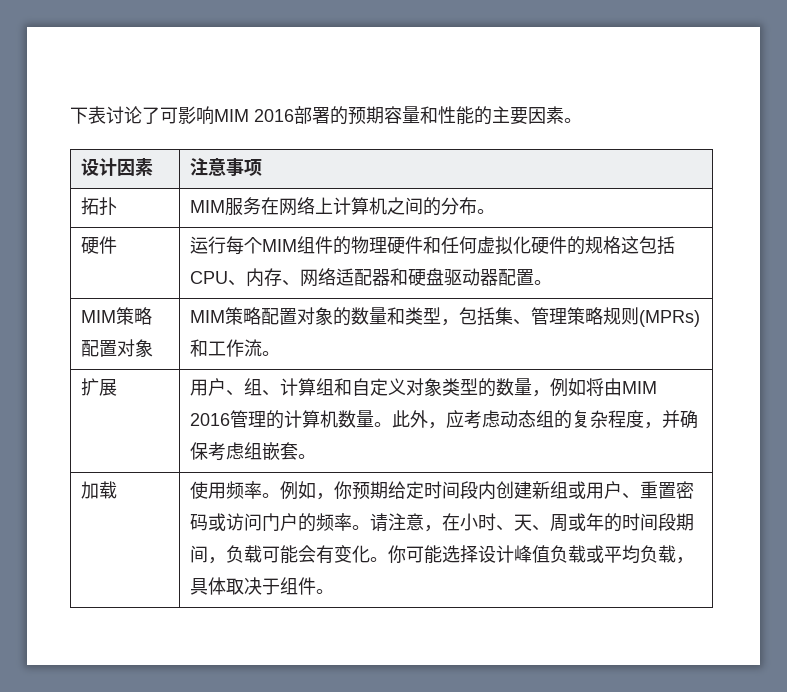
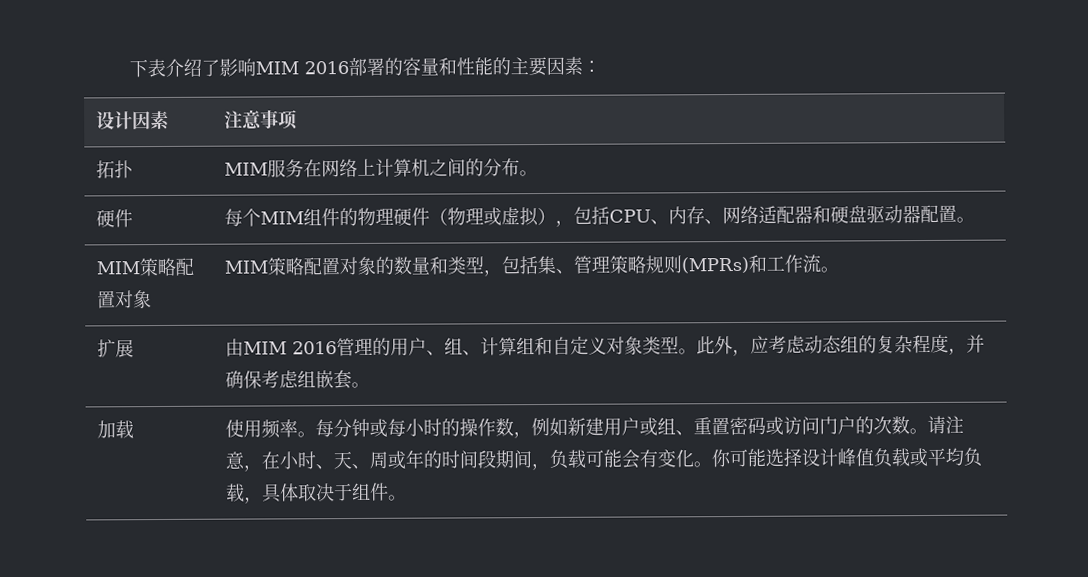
[106,106,178,124] 讨论了可 -> [164,58,220,77] 介绍了
[348,106,384,125] 预期 -> (403, 66) none
[564,118,582,123] 。 -> [581,60,601,73] ：
[190,236,227,254] 运行 -> (134, 218) none
[423,236,640,255] 和任何虚拟化硬件的规格这 -> [429,207,575,227] （物理或虚拟），
(118, 387) none -> [225,337,392,357] 由MIM 2016管理的
[478,378,658,397] [190,410,375,429] 的数量，例如将由MIM 2016管理的计算机数量 -> (680, 345) none
[280,481,623,500] 例如，你预期给定时间段内创建新组或用户 -> [315,417,677,439] 每分钟或每小时的操作数，例如新建用户或组
[316,513,353,531] 频率 -> [873,416,911,435] 次数

